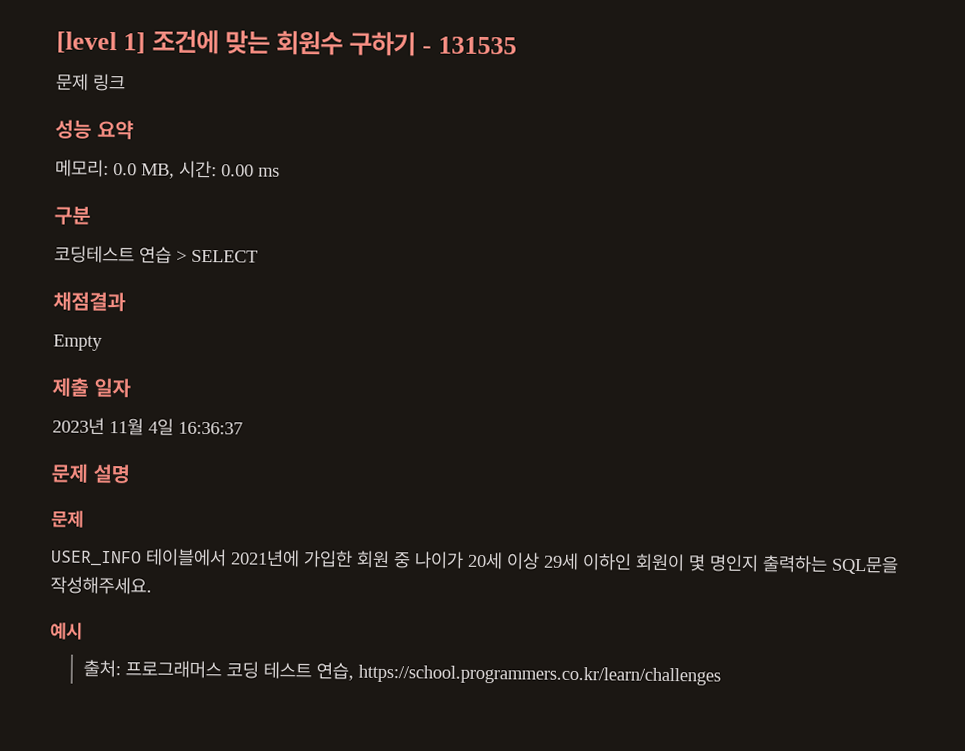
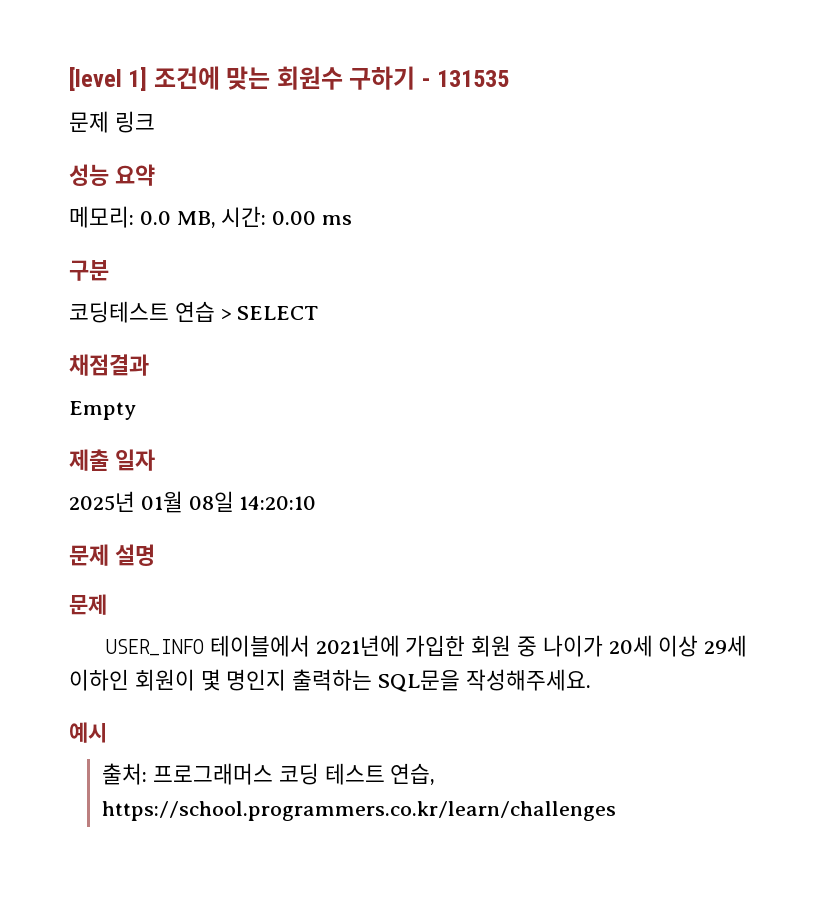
[52,417,243,436] 2023년 11월 4일 16:36:37 -> [69,491,317,513] 2025년 01월 08일 14:20:10

